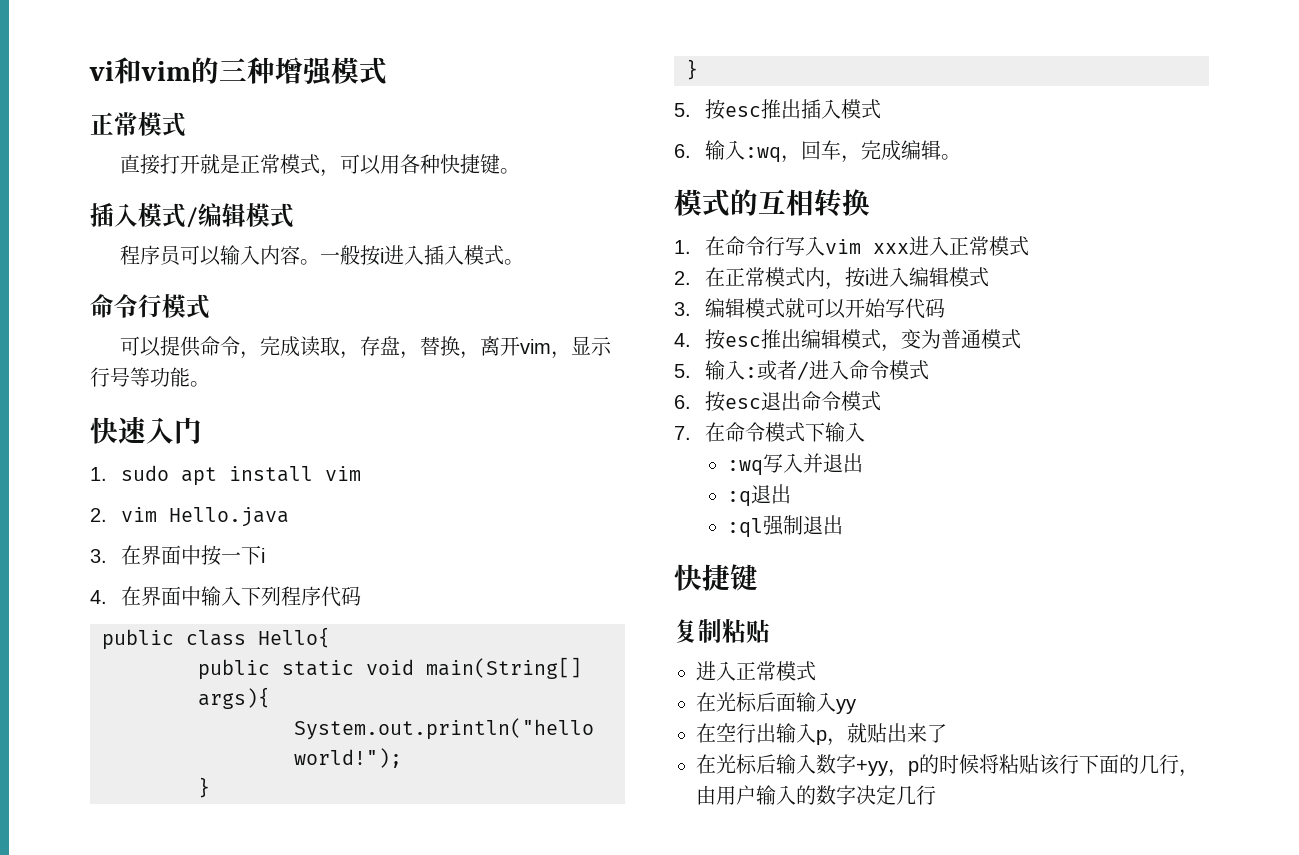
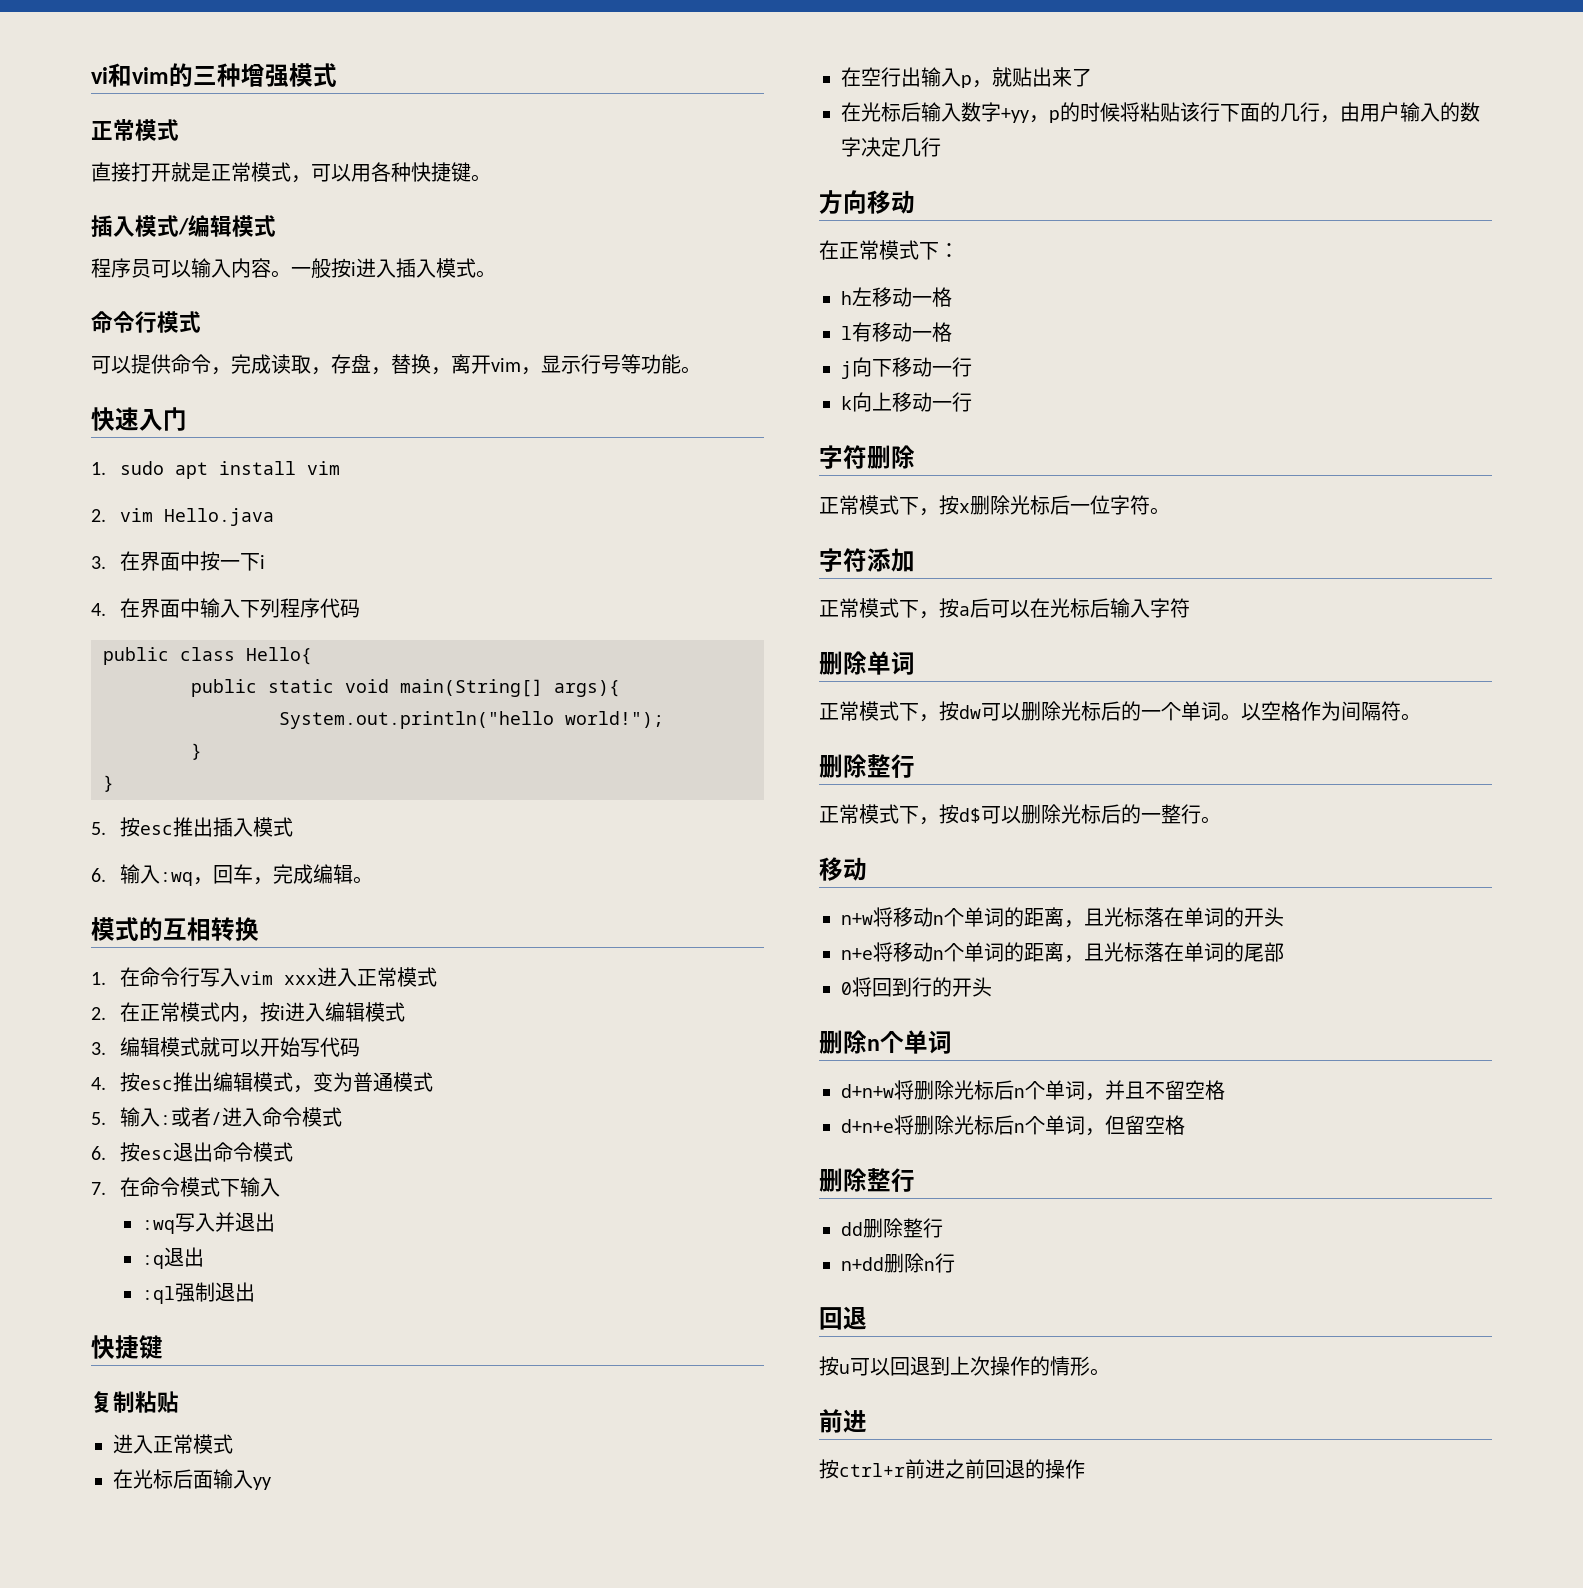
(936, 795) none -> [819,190,915,214] [819,240,959,260] [841,287,952,307] [841,322,952,342] [841,357,972,379] [841,392,972,412] [819,445,915,469] [819,495,1170,516] [819,548,915,572] [819,598,1190,619] [819,651,915,675] [819,701,1421,722] [819,754,915,778] [819,804,1221,825] [819,857,867,881] [841,907,1284,928] [841,942,1284,963] [841,977,992,997] [819,1030,952,1054] [841,1080,1225,1101] [841,1115,1185,1136] [819,1168,915,1192] [841,1218,943,1238] [841,1253,955,1273] [819,1306,867,1330] [819,1356,1110,1376] [819,1409,867,1433] [819,1459,1085,1479] // 方向移动 // 在正常模式下： // h左移动一格 // l有移动一格 // j向下移动一行 // k向上移动一行 // 字符删除 // 正常模式下，按x删除光标后一位字符。 // 字符添加 // 正常模式下，按a后可以在光标后输入字符 // 删除单词 // 正常模式下，按dw可以删除光标后的一个单词。以空格作为间隔符。 // 删除整行 // 正常模式下，按d$可以删除光标后的一整行。 // 移动 // n+w将移动n个单词的距离，且光标落在单词的开头 // n+e将移动n个单词的距离，且光标落在单词的尾部 // 0将回到行的开头 // 删除n个单词 // d+n+w将删除光标后n个单词，并且不留空格 // d+n+e将删除光标后n个单词，但留空格 // 删除整行 // dd删除整行 // n+dd删除n行 // 回退 // 按u可以回退到上次操作的情形。 // 前进 // 按ctrl+r前进之前回退的操作

